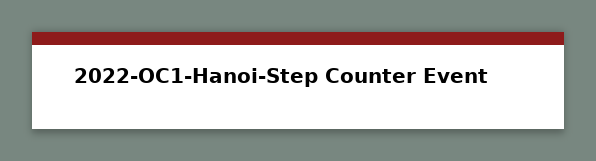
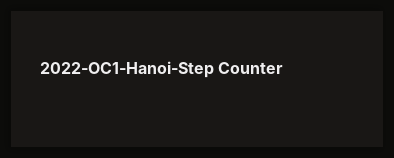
[423,68,488,83] Event -> (284, 68) none

